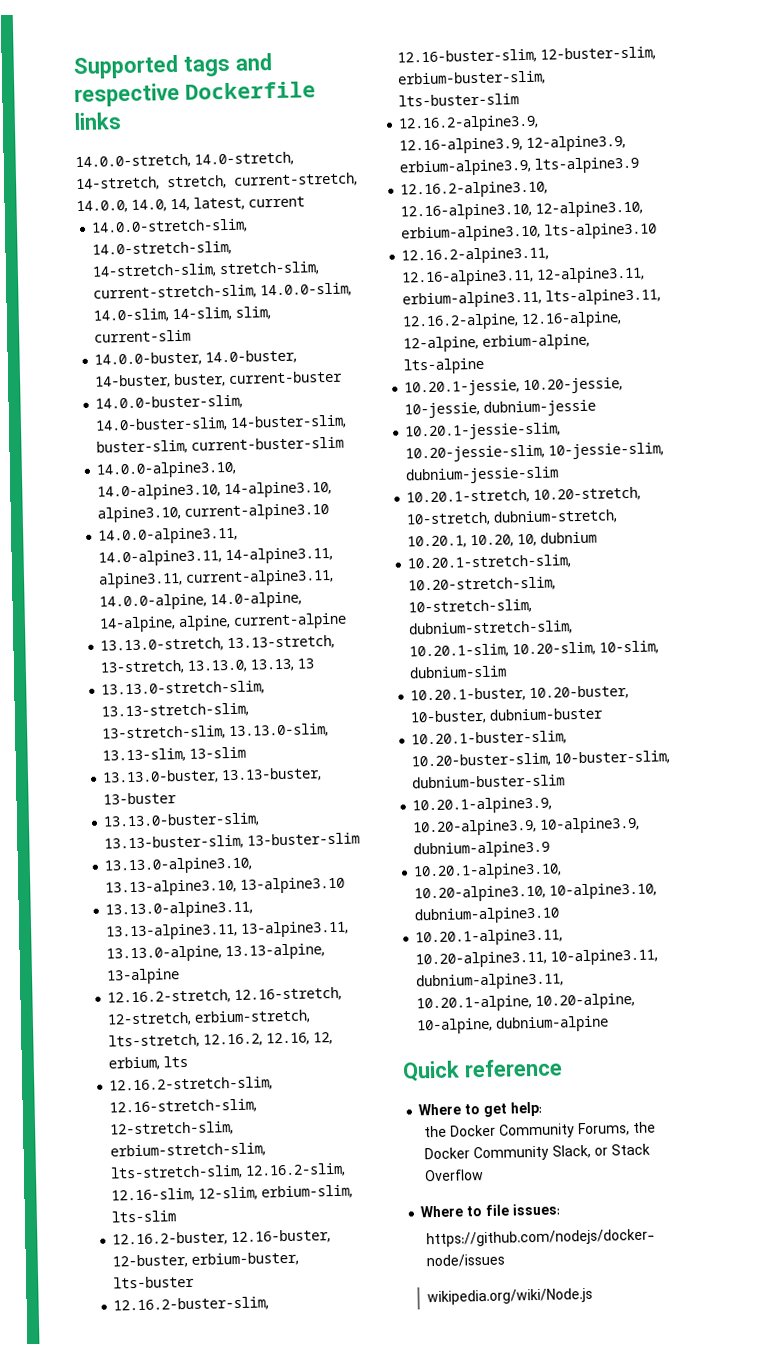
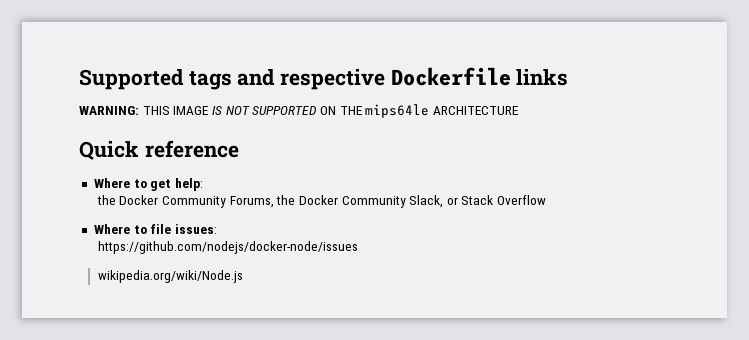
[75,151,294,170] [76,172,358,192] [76,196,305,214] [91,218,249,235] [92,240,233,257] [92,261,320,279] [93,282,353,301] [93,306,272,323] [94,329,192,343] [94,349,298,367] [94,370,344,389] [95,394,244,411] [95,414,348,433] [96,436,345,455] [96,460,238,479] [97,480,333,501] [97,502,330,523] [98,526,239,545] [98,546,334,567] [98,568,335,589] [99,591,303,611] [99,612,348,633] [100,634,336,653] [100,658,315,675] [101,680,266,697] [101,702,250,719] [102,723,330,741] [102,746,247,763] [102,767,323,785] [103,792,178,805] [103,812,261,829] [104,832,361,851] [104,856,253,875] [105,876,346,897] [105,900,254,919] [106,920,350,941] [106,943,326,963] [106,968,181,985] [107,986,343,1005] [107,1009,312,1027] [108,1032,334,1049] [108,1055,189,1071] [109,1076,274,1093] [109,1098,258,1115] [109,1121,235,1137] [110,1142,267,1159] [110,1162,347,1181] [111,1184,354,1203] [111,1210,177,1223] [112,1229,332,1247] [112,1251,300,1269] [113,1275,196,1289] [113,1296,270,1313] [397,46,657,65] [397,70,547,87] [398,93,520,107] [398,114,540,133] [399,134,627,155] [399,156,641,177] [400,180,549,199] [400,200,644,221] [401,222,658,243] [401,246,550,265] [401,266,646,287] [402,288,662,309] [402,311,623,331] [403,333,591,353] [403,357,486,375] [404,377,624,397] [404,399,597,419] [405,422,562,441] [405,442,665,463] [405,466,560,485] [406,486,642,505] [406,509,619,527] [407,531,598,549] [407,554,572,571] [408,576,557,593] [408,598,533,615] [409,620,574,637] [409,640,660,659] [409,665,508,679] [410,685,630,703] [410,707,604,725] [411,730,568,747] [411,750,671,769] [412,774,566,789] [412,796,553,815] [412,816,641,837] [413,840,551,859] [413,862,563,881] [414,882,658,903] [414,906,561,925] [415,928,564,947] [415,948,659,969] [416,972,565,991] [416,992,636,1013] [416,1015,610,1035] 14.0.0-stretch, 14.0-stretch, 14-stretch, stretch, current-stretch, 14.0.0, 14.0, 14, latest, current // 14.0.0-stretch-slim, 14.0-stretch-slim, 14-stretch-slim, stretch-slim, current-stretch-slim, 14.0.0-slim, 14.0-slim, 14-slim, slim, current-slim // 14.0.0-buster, 14.0-buster, 14-buster, buster, current-buster // 14.0.0-buster-slim, 14.0-buster-slim, 14-buster-slim, buster-slim, current-buster-slim // 14.0.0-alpine3.10, 14.0-alpine3.10, 14-alpine3.10, alpine3.10, current-alpine3.10 // 14.0.0-alpine3.11, 14.0-alpine3.11, 14-alpine3.11, alpine3.11, current-alpine3.11, 14.0.0-alpine, 14.0-alpine, 14-alpine, alpine, current-alpine // 13.13.0-stretch, 13.13-stretch, 13-stretch, 13.13.0, 13.13, 13 // 13.13.0-stretch-slim, 13.13-stretch-slim, 13-stretch-slim, 13.13.0-slim, 13.13-slim, 13-slim // 13.13.0-buster, 13.13-buster, 13-buster // 13.13.0-buster-slim, 13.13-buster-slim, 13-buster-slim // 13.13.0-alpine3.10, 13.13-alpine3.10, 13-alpine3.10 // 13.13.0-alpine3.11, 13.13-alpine3.11, 13-alpine3.11, 13.13.0-alpine, 13.13-alpine, 13-alpine // 12.16.2-stretch, 12.16-stretch, 12-stretch, erbium-stretch, lts-stretch, 12.16.2, 12.16, 12, erbium, lts // 12.16.2-stretch-slim, 12.16-stretch-slim, 12-stretch-slim, erbium-stretch-slim, lts-stretch-slim, 12.16.2-slim, 12.16-slim, 12-slim, erbium-slim, lts-slim // 12.16.2-buster, 12.16-buster, 12-buster, erbium-buster, lts-buster // 12.16.2-buster-slim, 12.16-buster-slim, 12-buster-slim, erbium-buster-slim, lts-buster-slim // 12.16.2-alpine3.9, 12.16-alpine3.9, 12-alpine3.9, erbium-alpine3.9, lts-alpine3.9 // 12.16.2-alpine3.10, 12.16-alpine3.10, 12-alpine3.10, erbium-alpine3.10, lts-alpine3.10 // 12.16.2-alpine3.11, 12.16-alpine3.11, 12-alpine3.11, erbium-alpine3.11, lts-alpine3.11, 12.16.2-alpine, 12.16-alpine, 12-alpine, erbium-alpine, lts-alpine // 10.20.1-jessie, 10.20-jessie, 10-jessie, dubnium-jessie // 10.20.1-jessie-slim, 10.20-jessie-slim, 10-jessie-slim, dubnium-jessie-slim // 10.20.1-stretch, 10.20-stretch, 10-stretch, dubnium-stretch, 10.20.1, 10.20, 10, dubnium // 10.20.1-stretch-slim, 10.20-stretch-slim, 10-stretch-slim, dubnium-stretch-slim, 10.20.1-slim, 10.20-slim, 10-slim, dubnium-slim // 10.20.1-buster, 10.20-buster, 10-buster, dubnium-buster // 10.20.1-buster-slim, 10.20-buster-slim, 10-buster-slim, dubnium-buster-slim // 10.20.1-alpine3.9, 10.20-alpine3.9, 10-alpine3.9, dubnium-alpine3.9 // 10.20.1-alpine3.10, 10.20-alpine3.10, 10-alpine3.10, dubnium-alpine3.10 // 10.20.1-alpine3.11, 10.20-alpine3.11, 10-alpine3.11, dubnium-alpine3.11, 10.20.1-alpine, 10.20-alpine, 10-alpine, dubnium-alpine -> [79,104,518,118] WARNING: THIS IMAGE IS NOT SUPPORTED ON THE mips64le ARCHITECTURE

